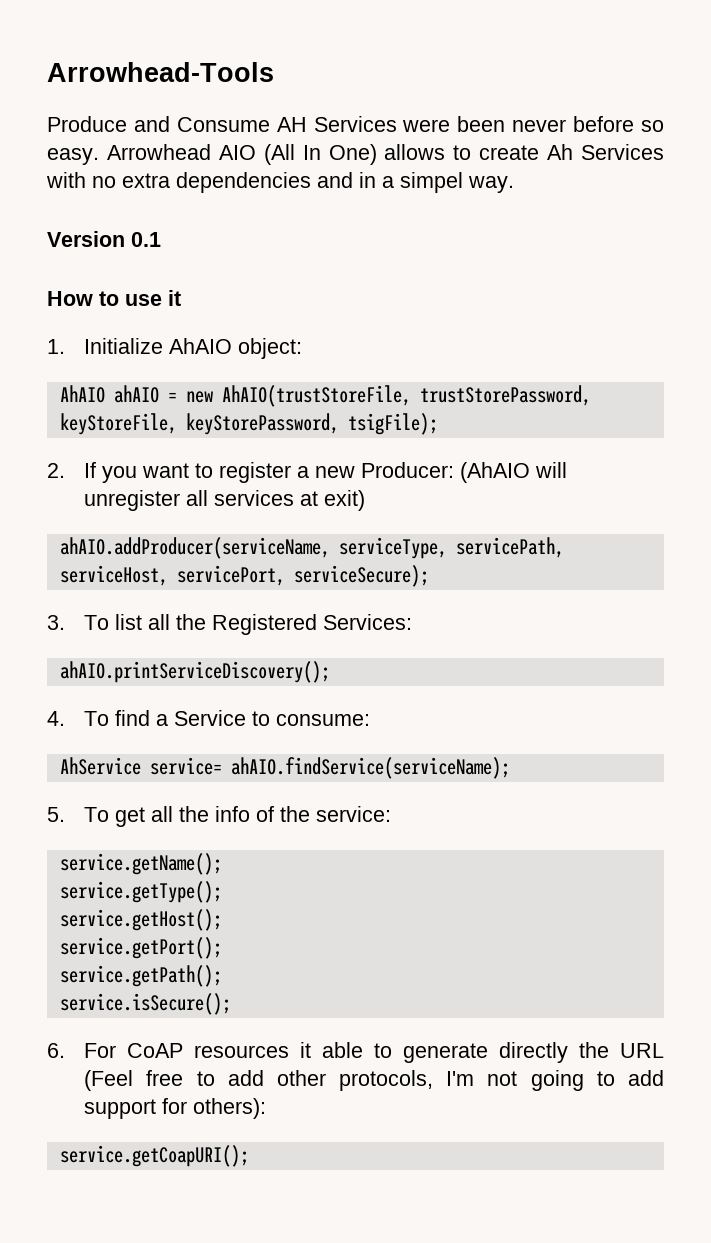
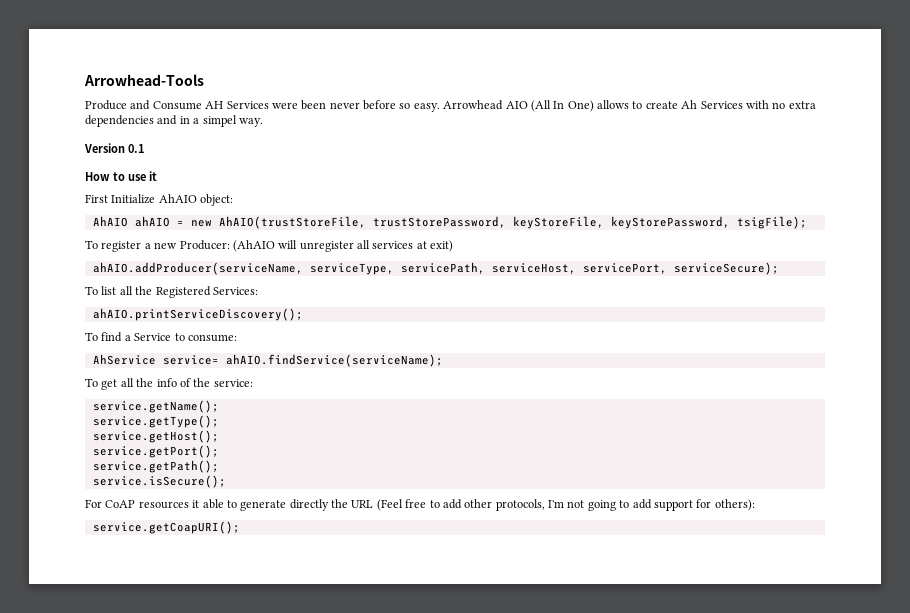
[47,339,65,354] 1. -> [85,194,108,203] First
[47,462,214,483] 2. If you want to -> [85,240,98,249] To
[47,615,65,630] 3. -> (779, 268) none
[47,711,65,726] 4. -> (303, 314) none
[47,807,65,822] 5. -> (443, 360) none
[47,1043,65,1058] 6. -> (226, 481) none

